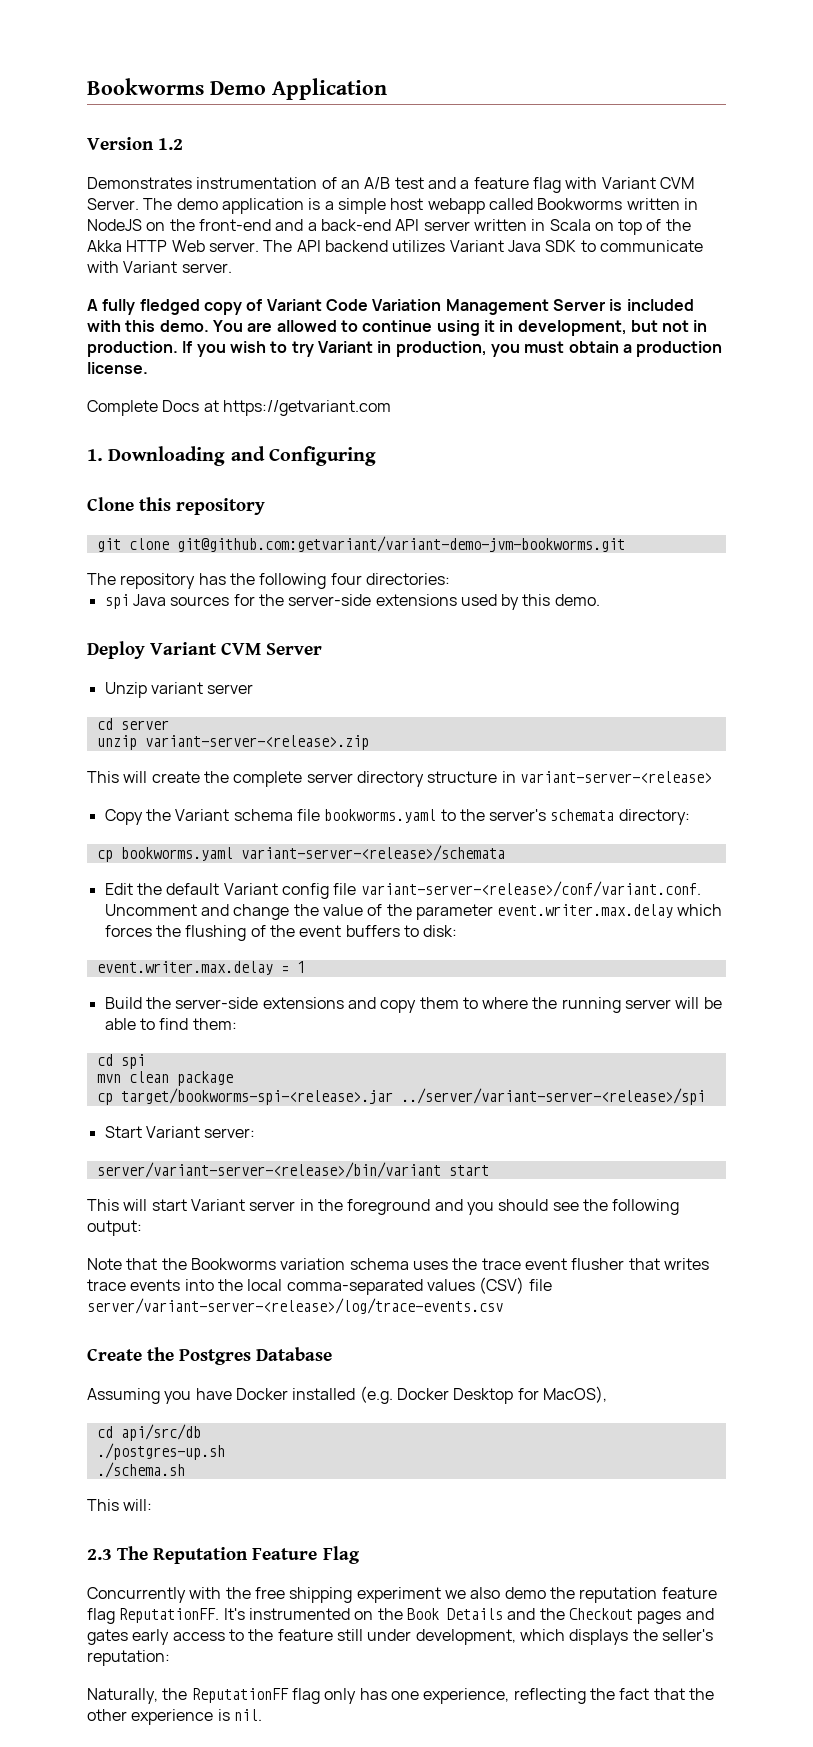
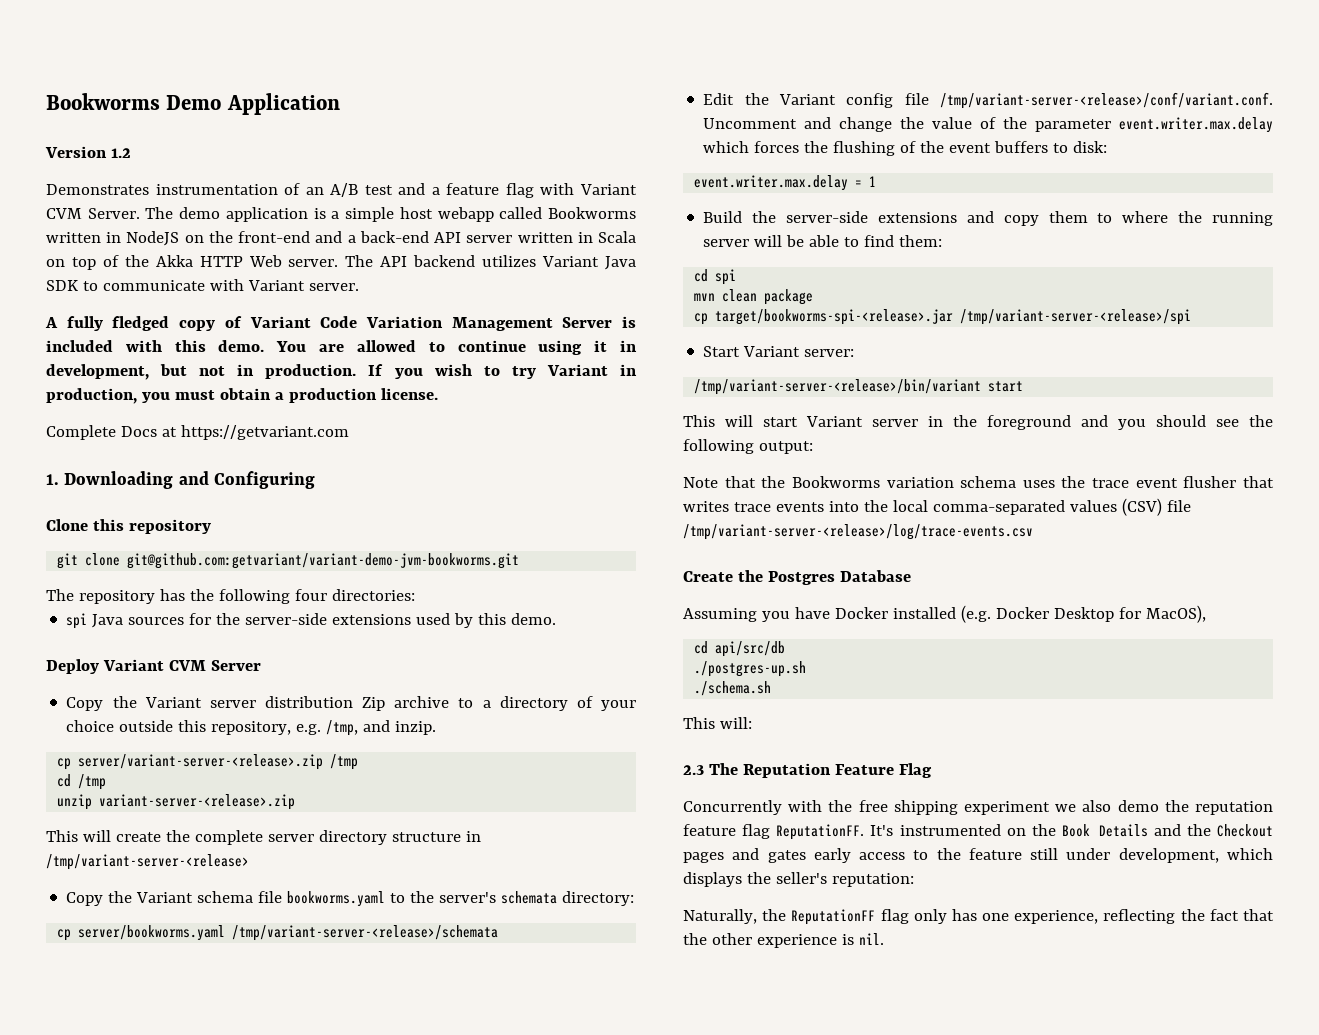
[104,682,254,698] [96,718,169,730] Unzip variant server // cd server -> [66,696,636,711] [66,720,437,736] [57,754,359,770] [57,774,107,790] Copy the Variant server distribution Zip archive to a directory of your choice outside this repository, e.g. /tmp, and inzip. // cp server/variant-server-<release>.zip /tmp // cd /tmp
[519,771,712,783] variant-server-<release> -> [46,854,249,870] /tmp/variant-server-<release>
[120,845,505,861] bookworms.yaml variant-server-<release>/schemata -> [78,925,499,941] server/bookworms.yaml /tmp/variant-server-<release>/schemata
[166,883,220,895] default -> (769, 99) none
[360,881,701,897] variant-server-<release>/conf/variant.conf. -> [940,92,1273,109] /tmp/variant-server-<release>/conf/variant.conf.
[400,1088,705,1105] ../server/variant-server-<release>/spi -> [960,309,1192,325] /tmp/variant-server-<release>/spi
[96,1162,441,1178] server/variant-server-<release>/bin/variant -> [694,379,982,395] /tmp/variant-server-<release>/bin/variant
[87,1298,503,1314] server/variant-server-<release>/log/trace-events.csv -> [683,524,1033,540] /tmp/variant-server-<release>/log/trace-events.csv

